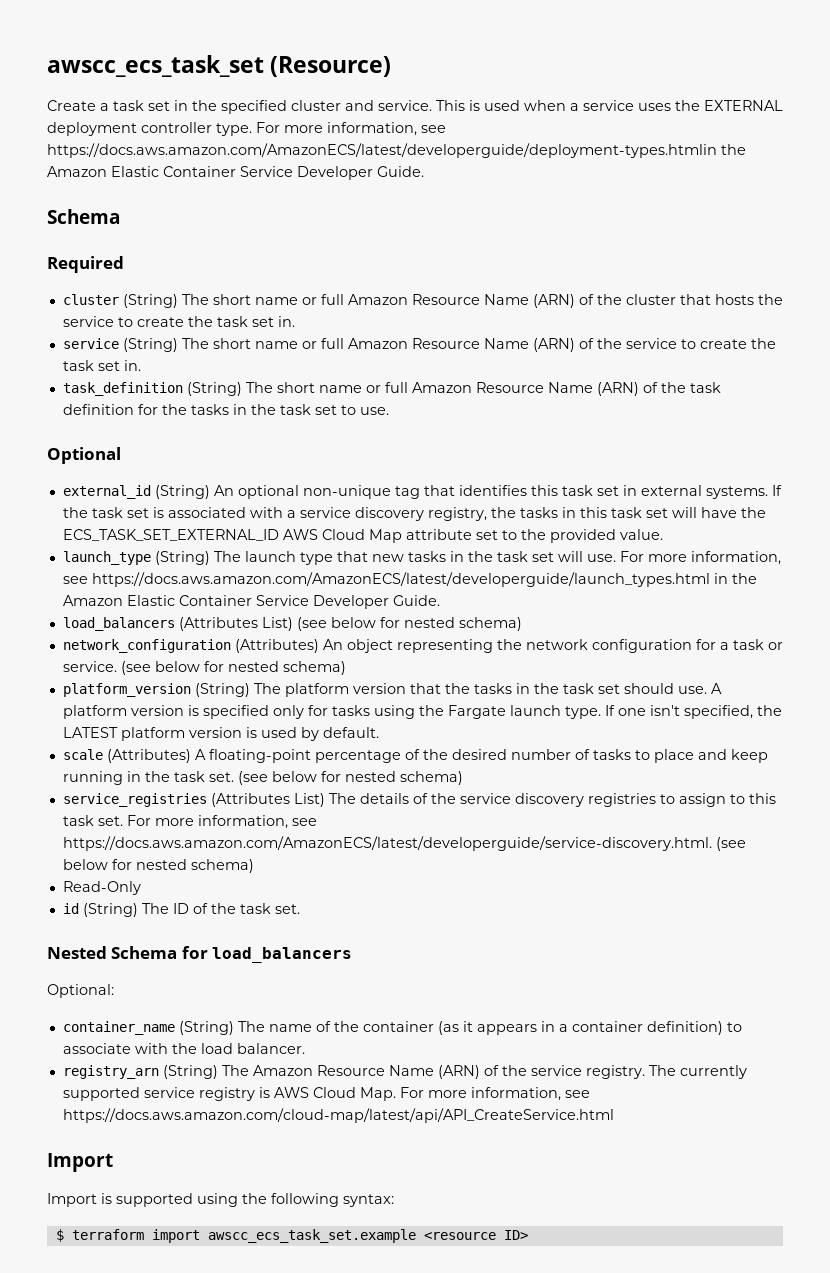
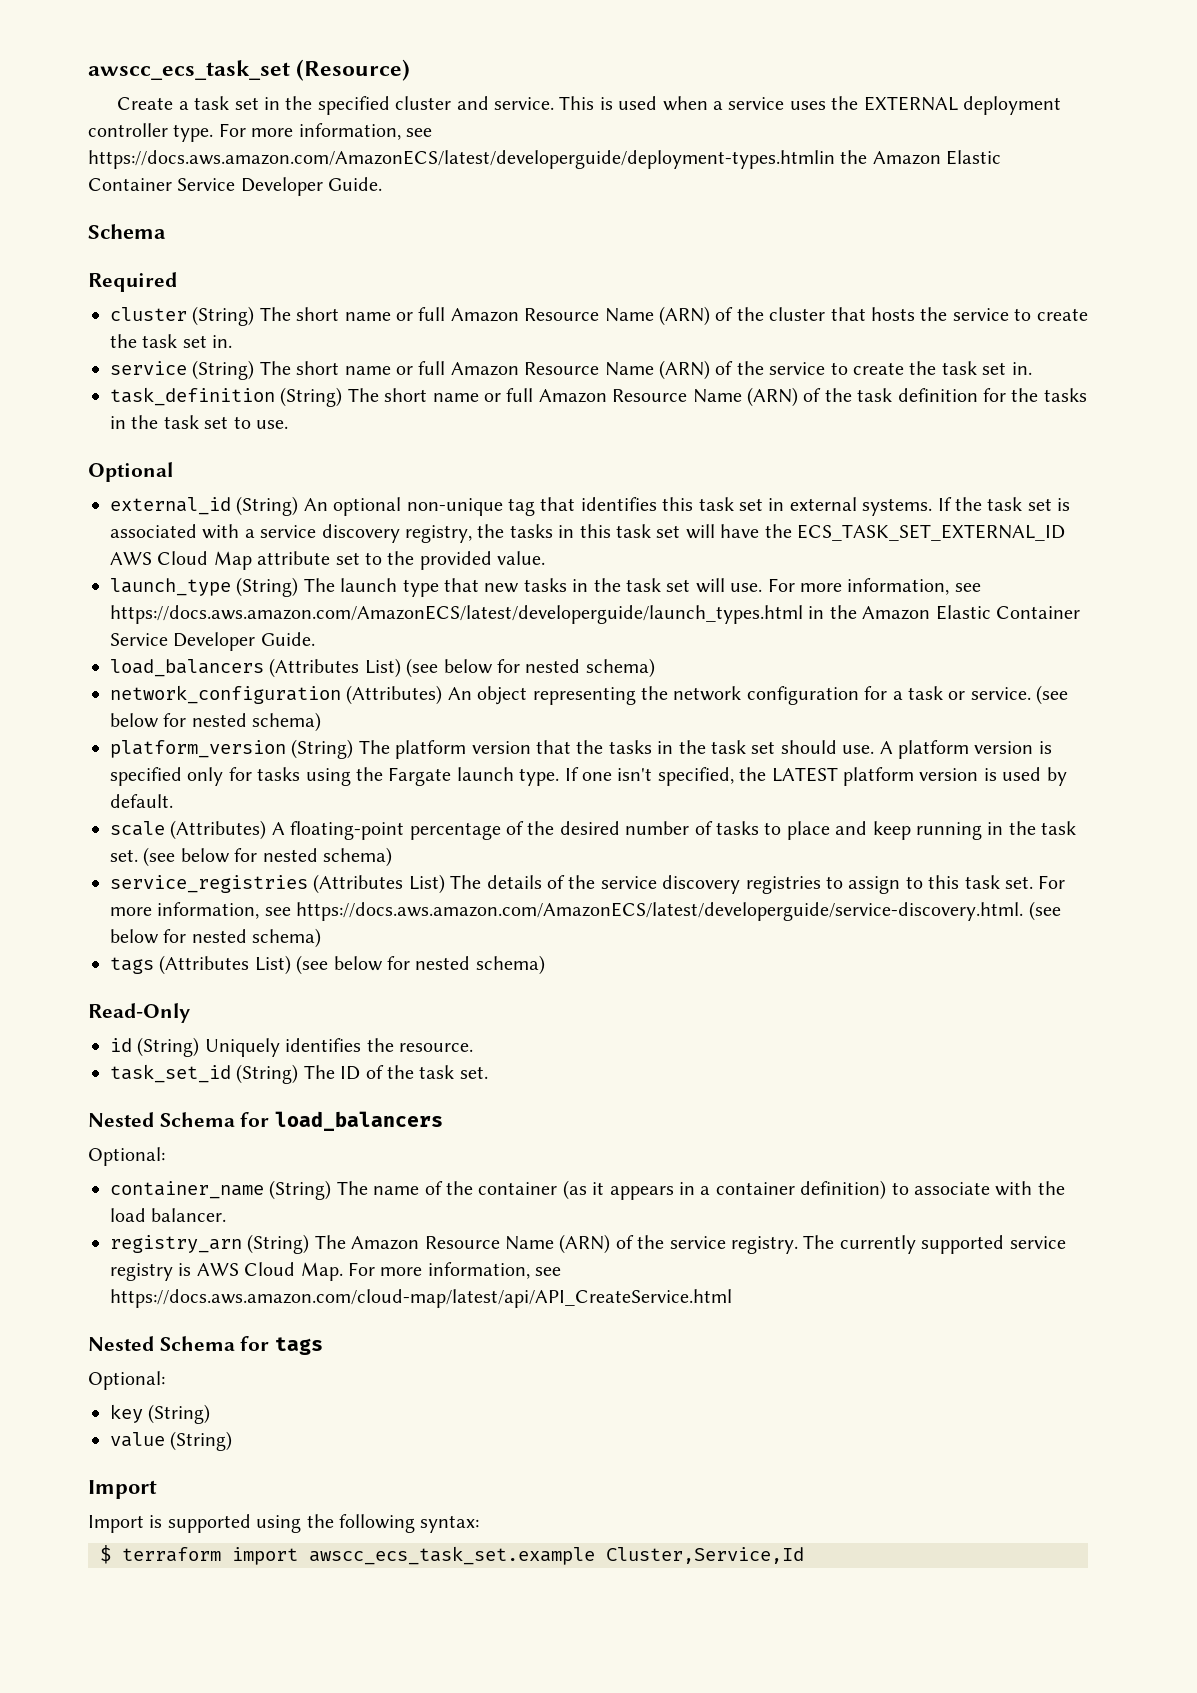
[62,881,141,895] [62,903,79,914] Read-Only // id -> [110,955,545,975] [88,1003,190,1023] [110,1037,473,1057] [110,1064,231,1083] tags (Attributes List) (see below for nested schema) // Read-Only // id (String) Uniquely identifies the resource. // task_set_id
(614, 1115) none -> [88,1336,324,1355] [88,1371,165,1390] [110,1404,211,1424] [110,1431,233,1451] // Nested Schema for tags // Optional: // key (String) // value (String)
[423,1230,528,1240] <resource ID> -> [606,1547,804,1564] Cluster,Service,Id

